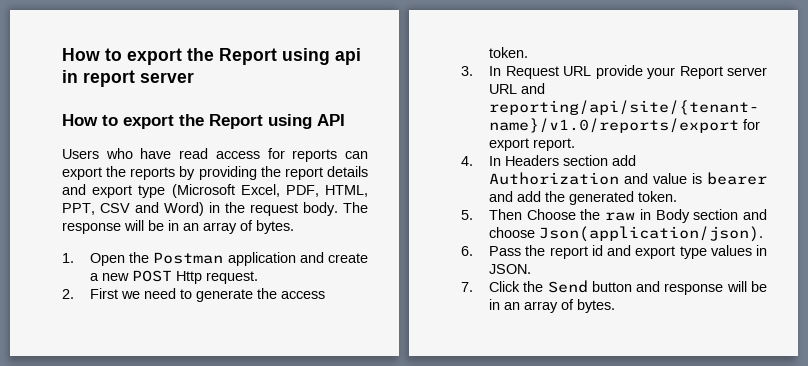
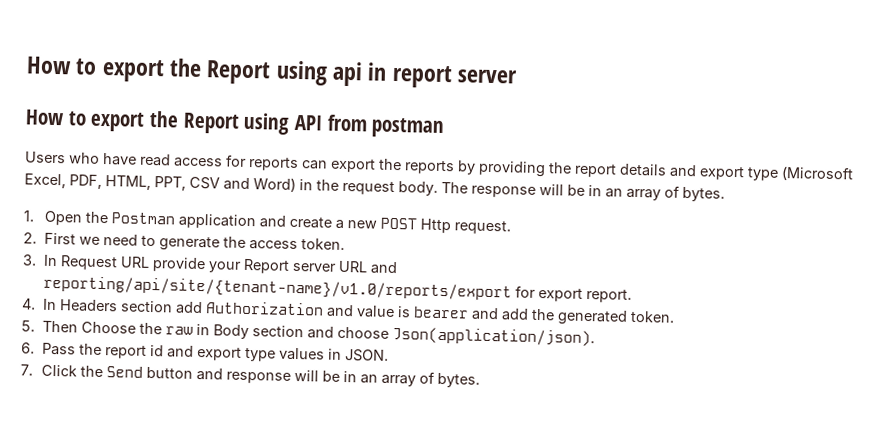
(345, 120) none -> [326,114,446,139] from postman

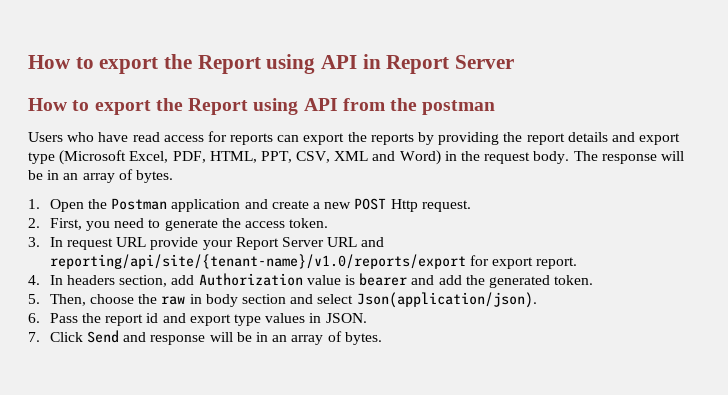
[26,56,519,89] How to export the Report using api in report server -> [28,54,515,74] How to export the Report using API in Report Server
(368, 123) none -> [390,98,418,111] the
[189,176,220,190] CSV -> [296,151,369,163] CSV, XML
[44,232,101,245] First we -> [49,218,111,231] First, you
[60,255,119,271] Request -> [67,238,114,250] request
[292,262,338,272] server -> [282,237,325,247] Server
[59,299,174,313] Headers section -> [67,275,168,287] headers section,
[326,304,355,318] and -> (303, 279) none
[42,320,137,334] Then Choose -> [49,294,135,306] Then, choose
[213,324,250,340] Body -> [205,294,238,307] body
[337,326,390,339] choose -> [317,294,354,304] select
[80,365,194,379] the Send button -> [87,330,120,343] Send

